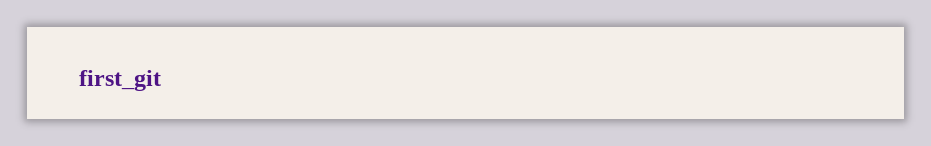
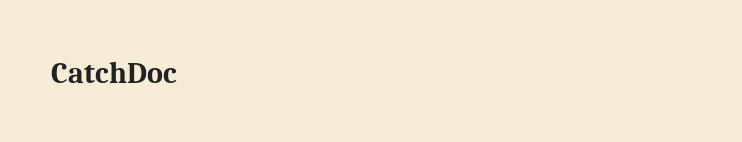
[79,70,161,91] first_git -> [51,61,177,83] CatchDoc

